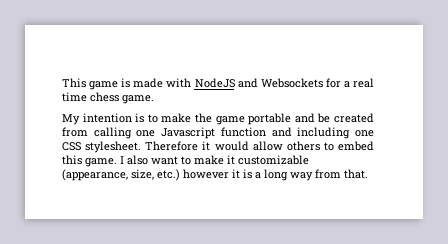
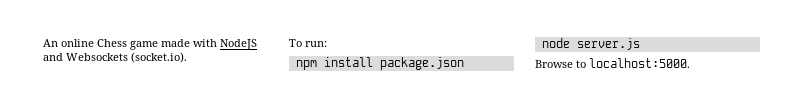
[62,78,131,90] This game is -> [43,39,158,50] An online Chess game
[325,78,374,88] [62,92,154,104] [62,113,374,125] [62,127,375,139] [62,141,374,153] [62,155,309,167] [62,169,368,181] for a real time chess game. // My intention is to make the game portable and be created from calling one Javascript function and including one CSS stylesheet. Therefore it would allow others to embed this game. I also want to make it customizable (appearance, size, etc.) however it is a long way from that. -> [131,52,187,63] [289,39,327,47] [295,57,464,70] [541,38,640,50] [535,58,690,68] (socket.io). // To run: // npm install package.json // node server.js // Browse to localhost:5000.

